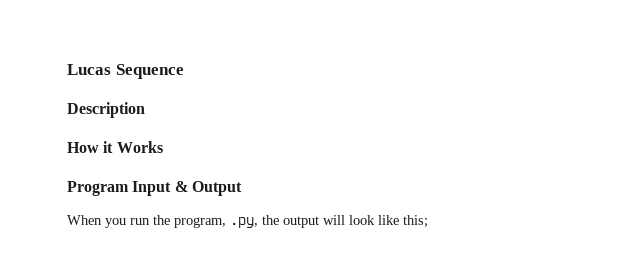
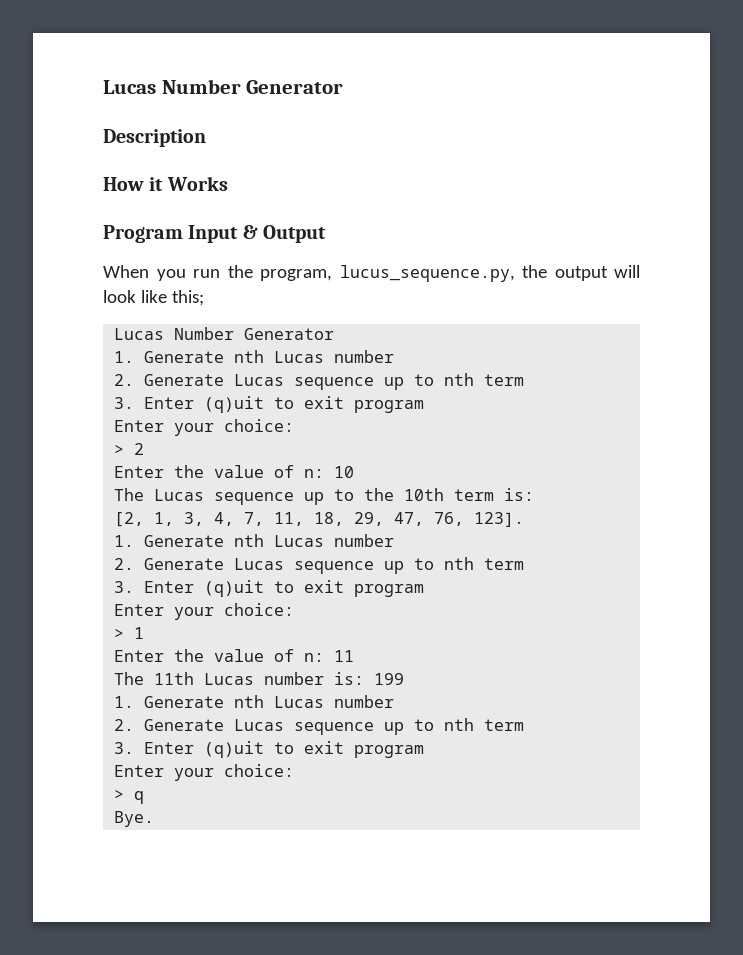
[67,64,184,79] Lucas Sequence -> [103,79,344,94] Lucas Number Generator
[230,217,258,228] .py, -> [339,265,515,282] lucus_sequence.py,
(428, 221) none -> [114,327,335,340] [114,350,395,363] [114,373,525,390] [114,396,425,413] [114,419,295,436] [114,443,145,455] [114,465,355,478] [114,488,535,505] [114,512,525,527] [114,534,395,547] [114,557,525,574] [114,580,425,597] [114,603,295,620] [114,627,145,639] [114,649,355,662] [114,672,405,685] [114,695,395,708] [114,718,525,735] [114,741,425,758] [114,764,295,781] [114,789,145,804] [114,811,155,827] // Lucas Number Generator // 1. Generate nth Lucas number // 2. Generate Lucas sequence up to nth term // 3. Enter (q)uit to exit program // Enter your choice: // > 2 // Enter the value of n: 10 // The Lucas sequence up to the 10th term is: // [2, 1, 3, 4, 7, 11, 18, 29, 47, 76, 123]. // 1. Generate nth Lucas number // 2. Generate Lucas sequence up to nth term // 3. Enter (q)uit to exit program // Enter your choice: // > 1 // Enter the value of n: 11 // The 11th Lucas number is: 199 // 1. Generate nth Lucas number // 2. Generate Lucas sequence up to nth term // 3. Enter (q)uit to exit program // Enter your choice: // > q // Bye.

